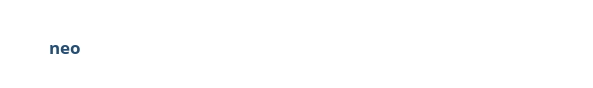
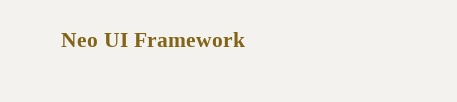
[49,45,81,54] neo -> [61,32,245,47] Neo UI Framework

